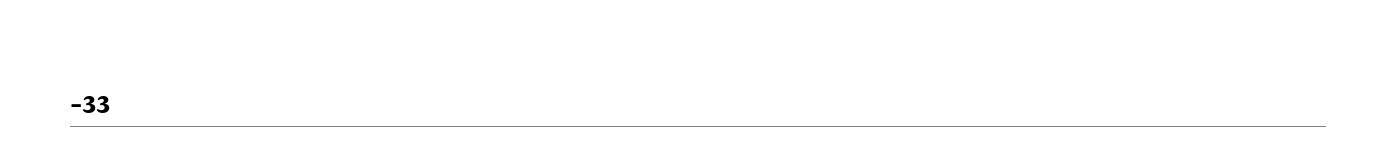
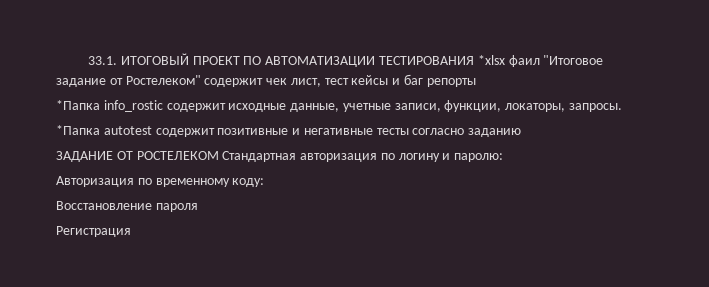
[70,96,110,113] -33 -> [88,53,604,67] [56,74,476,87] [56,100,623,112] [56,125,522,137] [56,151,504,162] [56,176,265,187] [56,201,198,212] [56,226,131,237] 33.1. ИТОГОВЫЙ ПРОЕКТ ПО АВТОМАТИЗАЦИИ ТЕСТИРОВАНИЯ *xlsx фаил "Итоговое задание от Ростелеком" содержит чек лист, тест кейсы и баг репорты // *Папка info_rostic содержит исходные данные, учетные записи, функции, локаторы, запросы. // *Папка autotest содержит позитивные и негативные тесты согласно заданию // ЗАДАНИЕ ОТ РОСТЕЛЕКОМ Стандартная авторизация по логину и паролю: // Авторизация по временному коду: // Восстановление пароля // Регистрация

